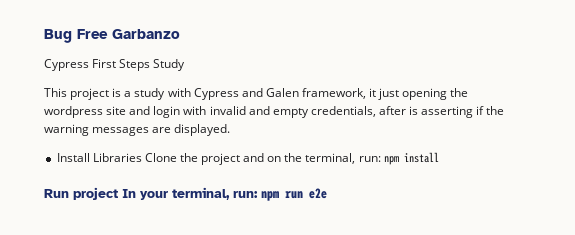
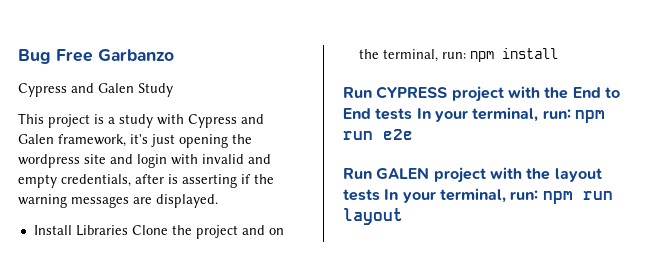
[92,59,151,71] First Steps -> [71,83,134,93] and Galen
[369,88,377,97] it -> [130,134,148,144] it's
[73,187,118,200] project -> [376,86,620,102] [343,108,413,120] CYPRESS project with the End to End tests
(327, 193) none -> [343,167,602,183] [343,188,613,204] [343,208,403,225] // Run GALEN project with the layout tests In your terminal, run: npm run layout

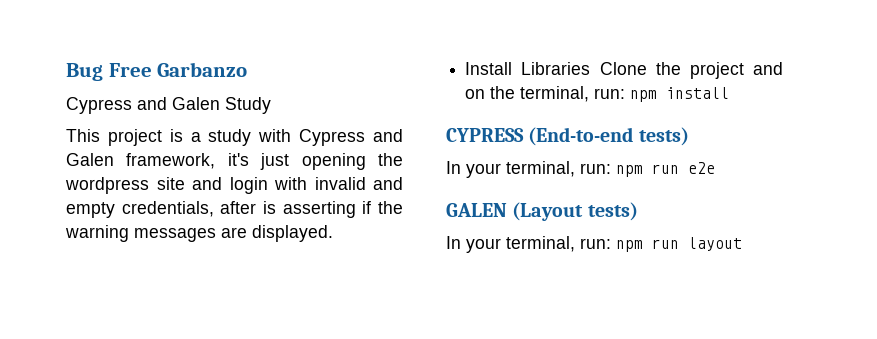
[343,86,620,102] [343,108,413,120] Run CYPRESS project with the End to End tests -> [446,127,689,146] CYPRESS (End-to-end tests) //
[343,167,602,183] [343,189,380,201] Run GALEN project with the layout tests -> [446,202,638,221] GALEN (Layout tests) //

